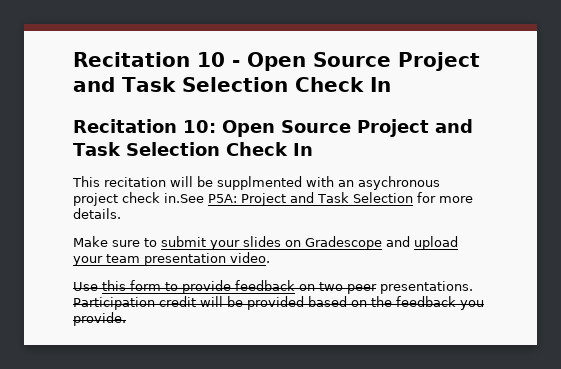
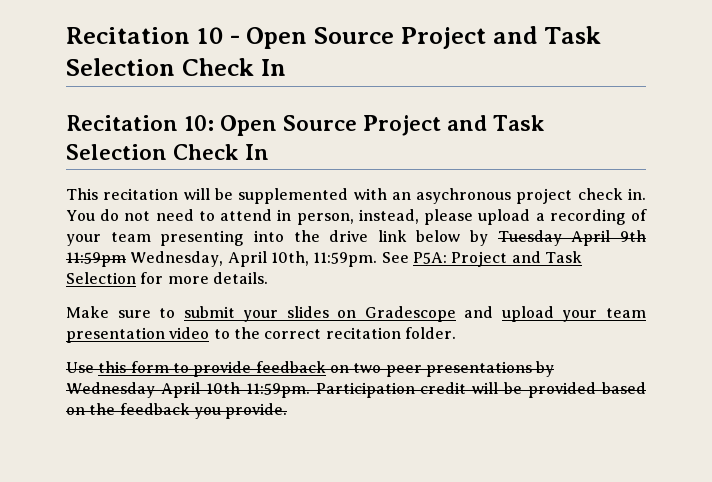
[217,176,302,190] supplmented -> [238,188,349,204] supplemented
[164,193,204,203] in.See -> [628,188,646,200] [66,209,647,225] [66,230,647,246] [66,251,409,267] in. You do not need to attend in person, instead, please upload a recording of your team presenting into the drive link below by Tuesday April 9th 11:59pm Wednesday, April 10th, 11:59pm. See
[230,252,270,263] video. -> [169,327,456,339] video to the correct recitation folder.
[380,281,473,294] presentations. -> [425,361,555,377] [66,382,310,398] presentations by Wednesday April 10th 11:59pm.

